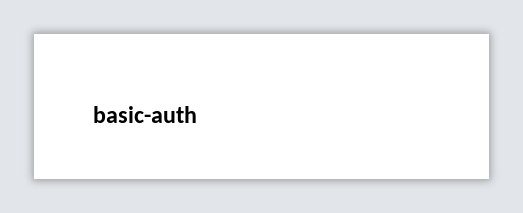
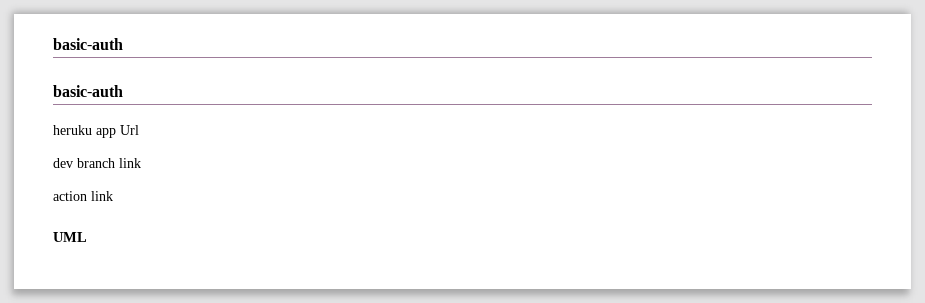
[93,106,197,123] basic-auth -> [53,38,123,50] [53,85,123,97] [53,125,139,138] [53,158,141,168] [53,191,113,201] [53,232,87,242] basic-auth // basic-auth // heruku app Url // dev branch link // action link // UML

